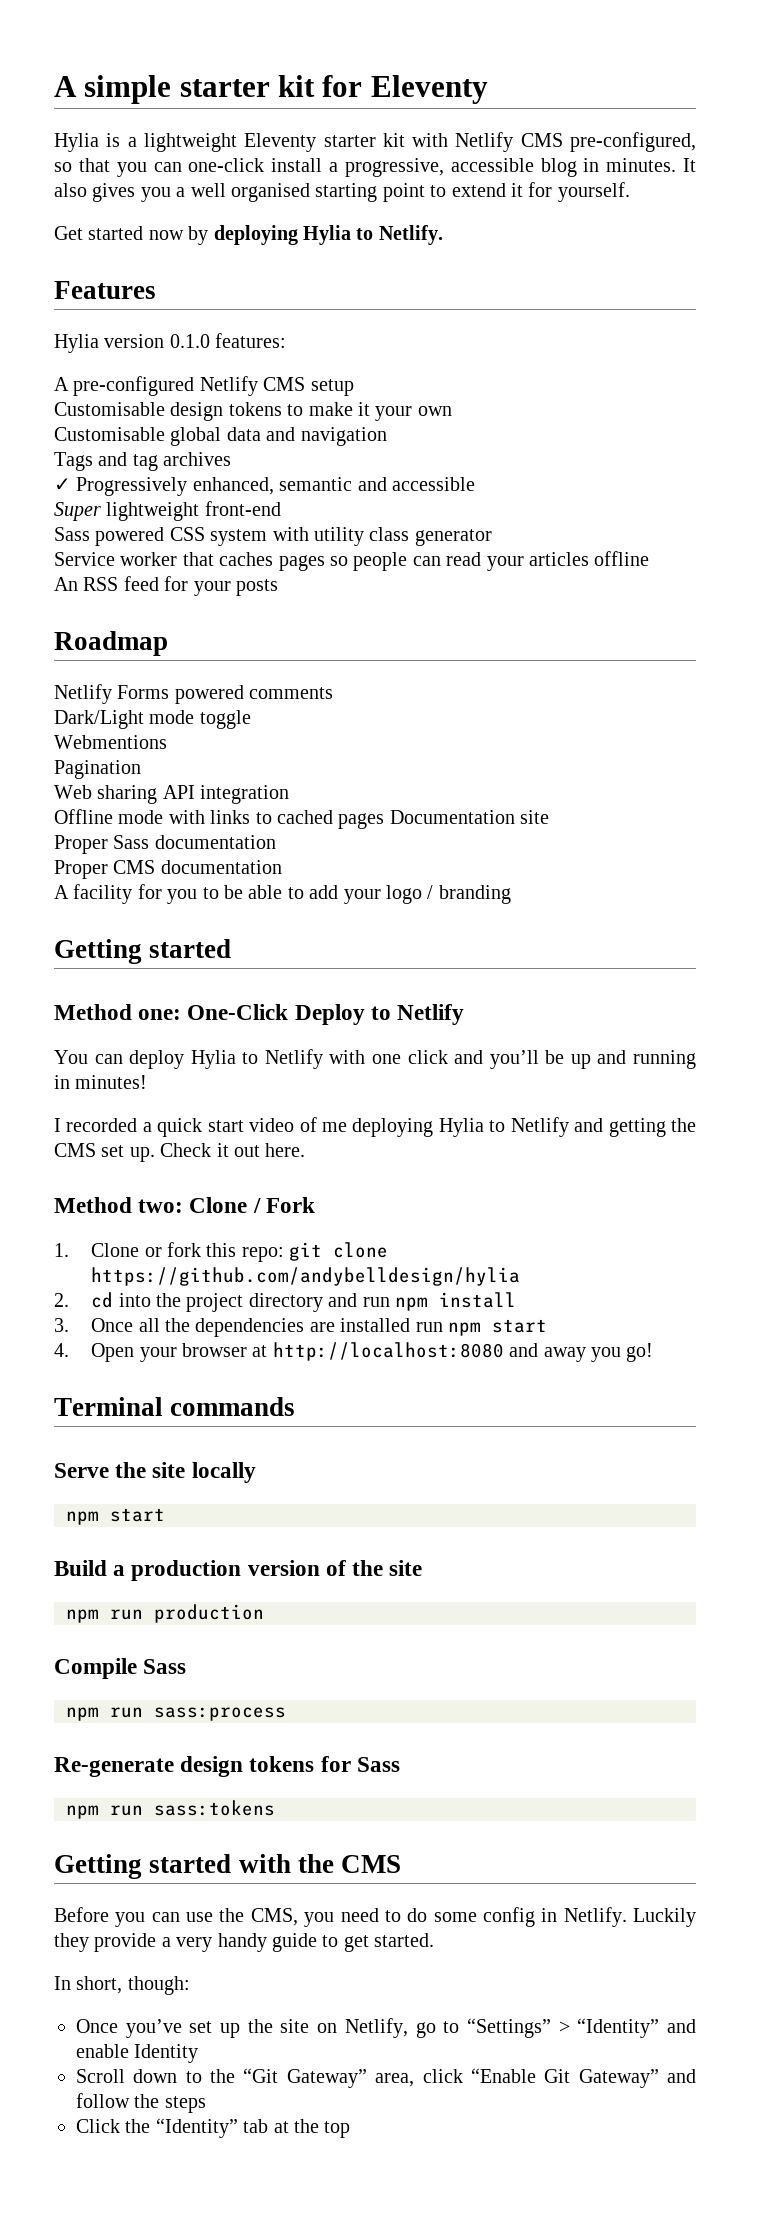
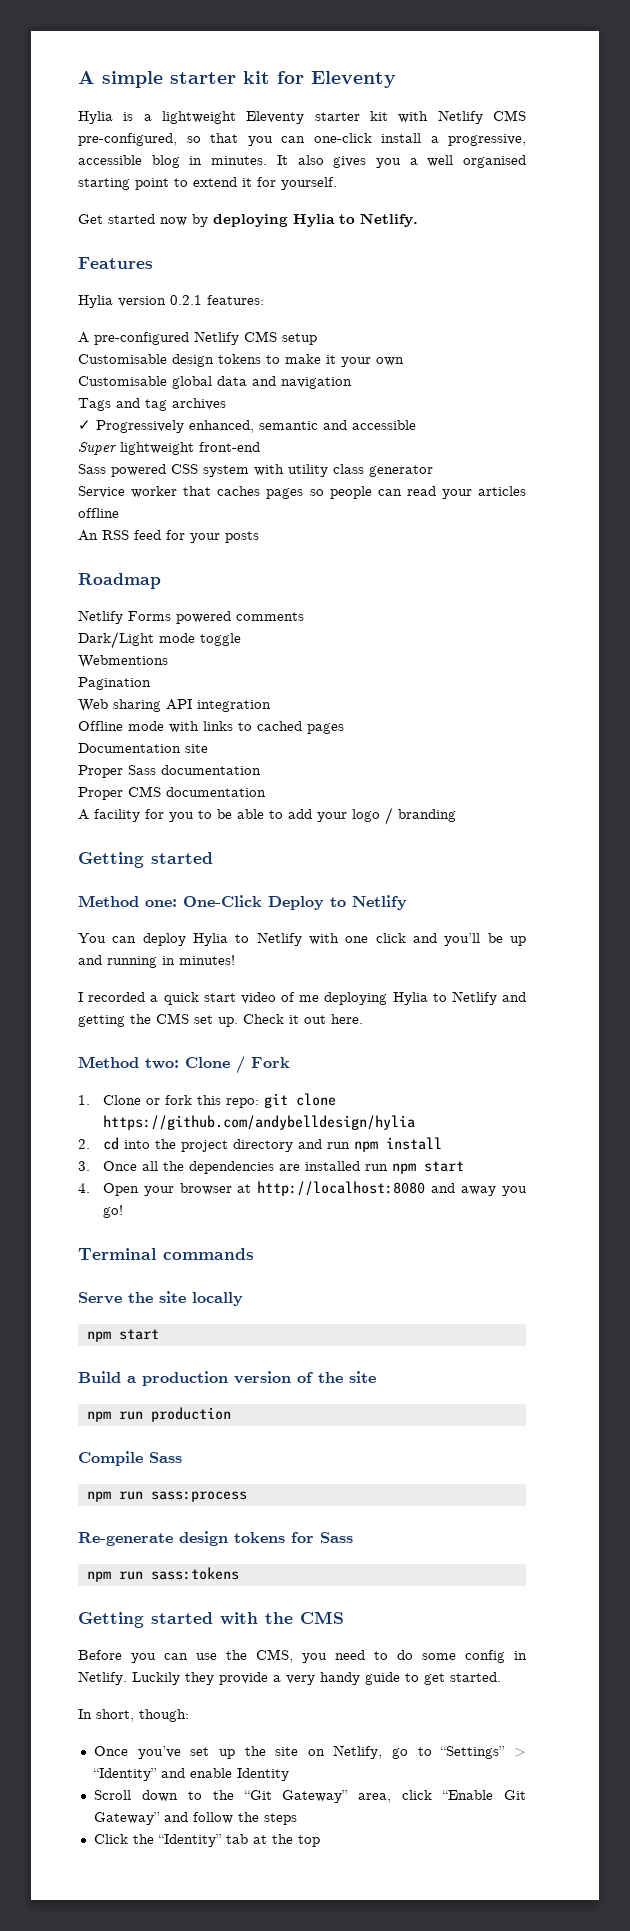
[169,334,210,348] 0.1.0 -> [170,295,202,305] 0.2.1
(385, 821) none -> (344, 728) //

